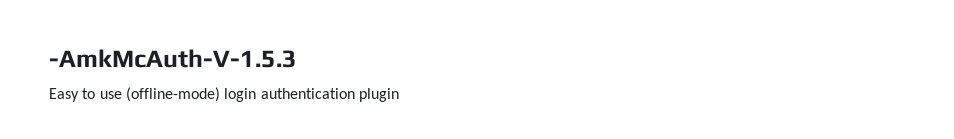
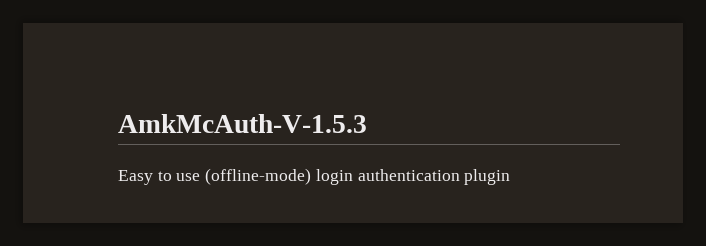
[49,49,297,68] -AmkMcAuth-V-1.5.3 -> [118,114,367,133] AmkMcAuth-V-1.5.3

